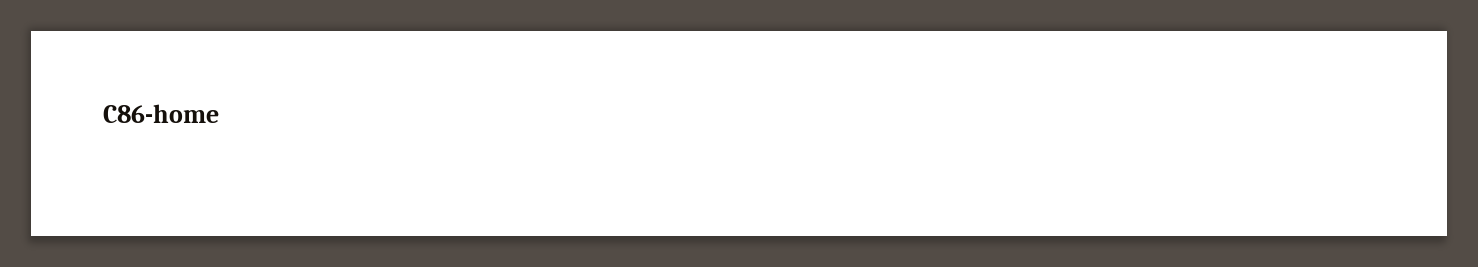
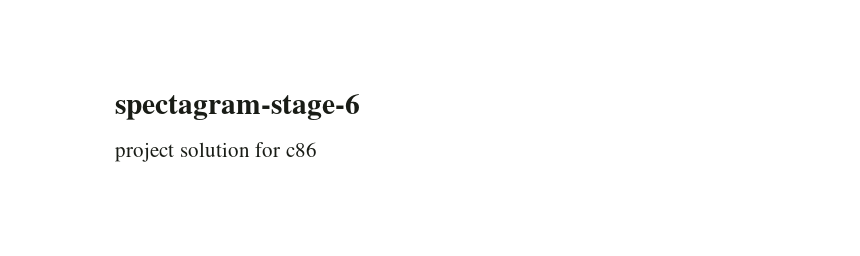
[103,104,219,123] C86-home -> [115,94,360,120] [115,142,318,162] spectagram-stage-6 // project solution for c86

